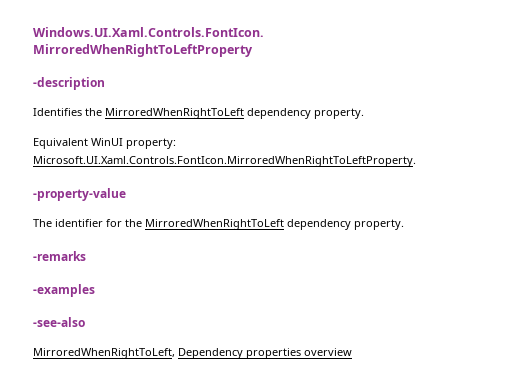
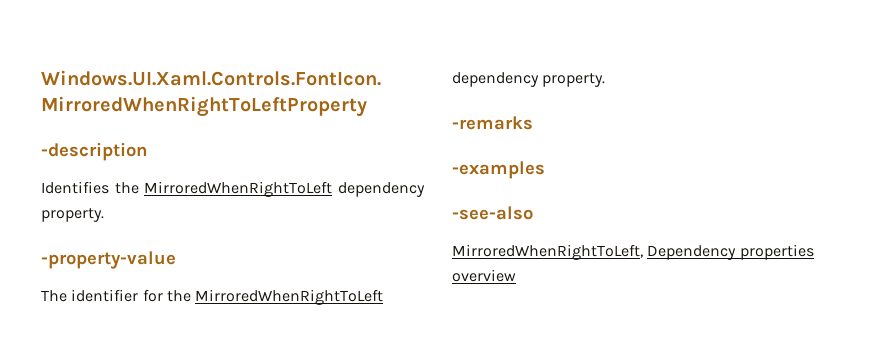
[33,138,176,149] [33,156,416,167] // Equivalent WinUI property: Microsoft.UI.Xaml.Controls.FontIcon.MirroredWhenRightToLeftProperty. -> (104, 215) none

